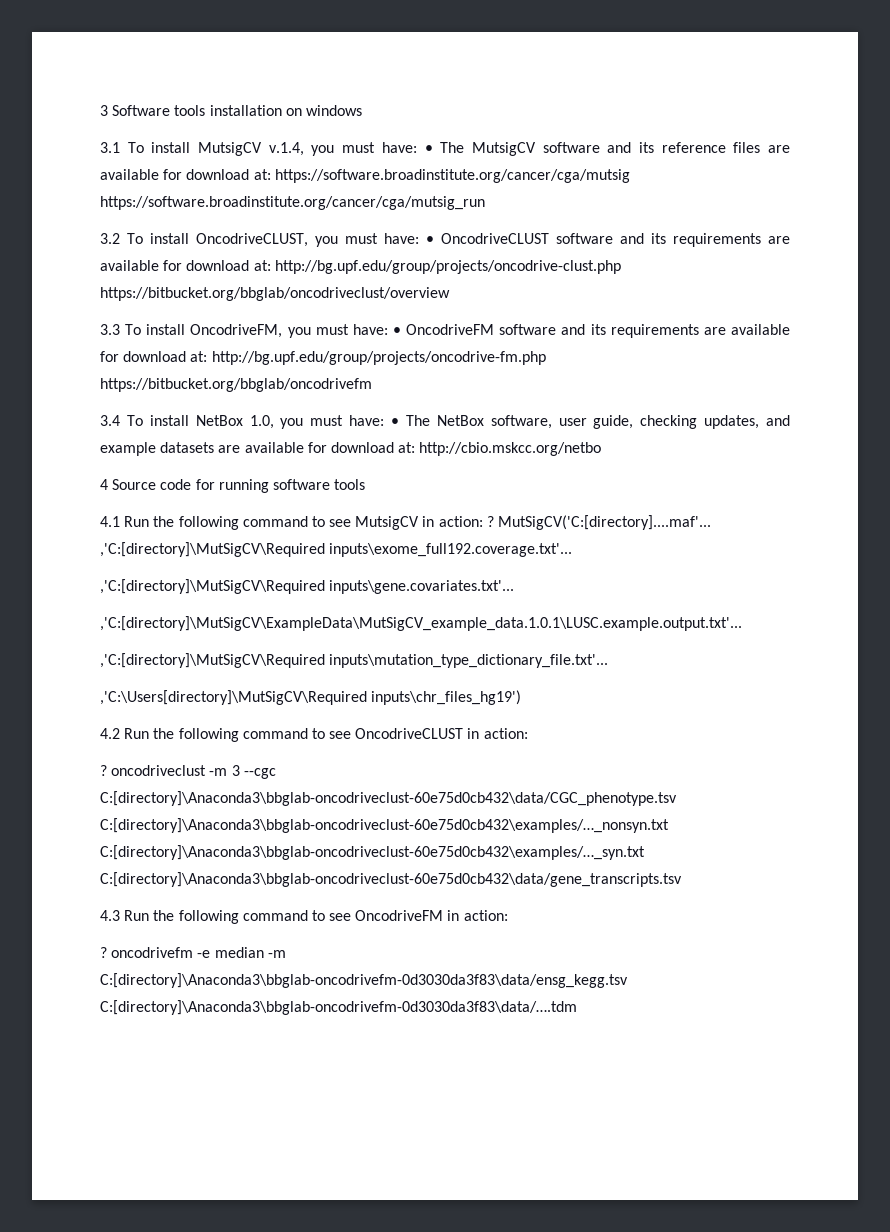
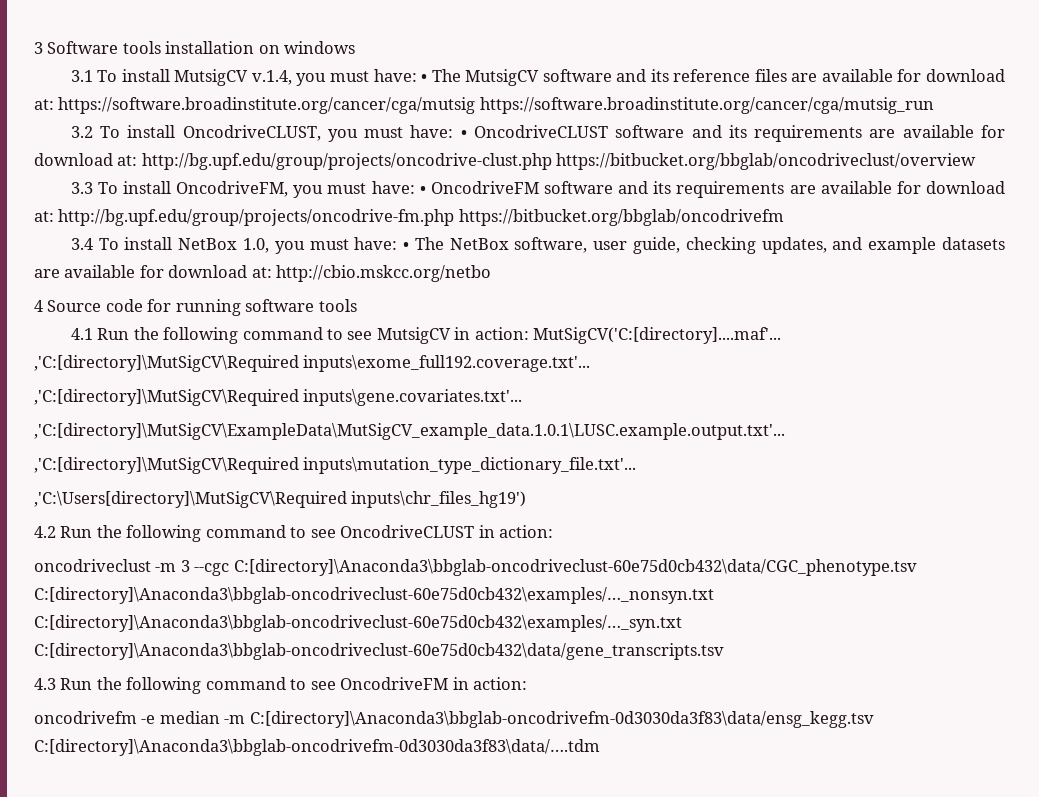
[486,516,494,527] ? -> (529, 333) none
[100,765,107,776] ? -> (554, 531) none
[100,947,107,958] ? -> (528, 683) none

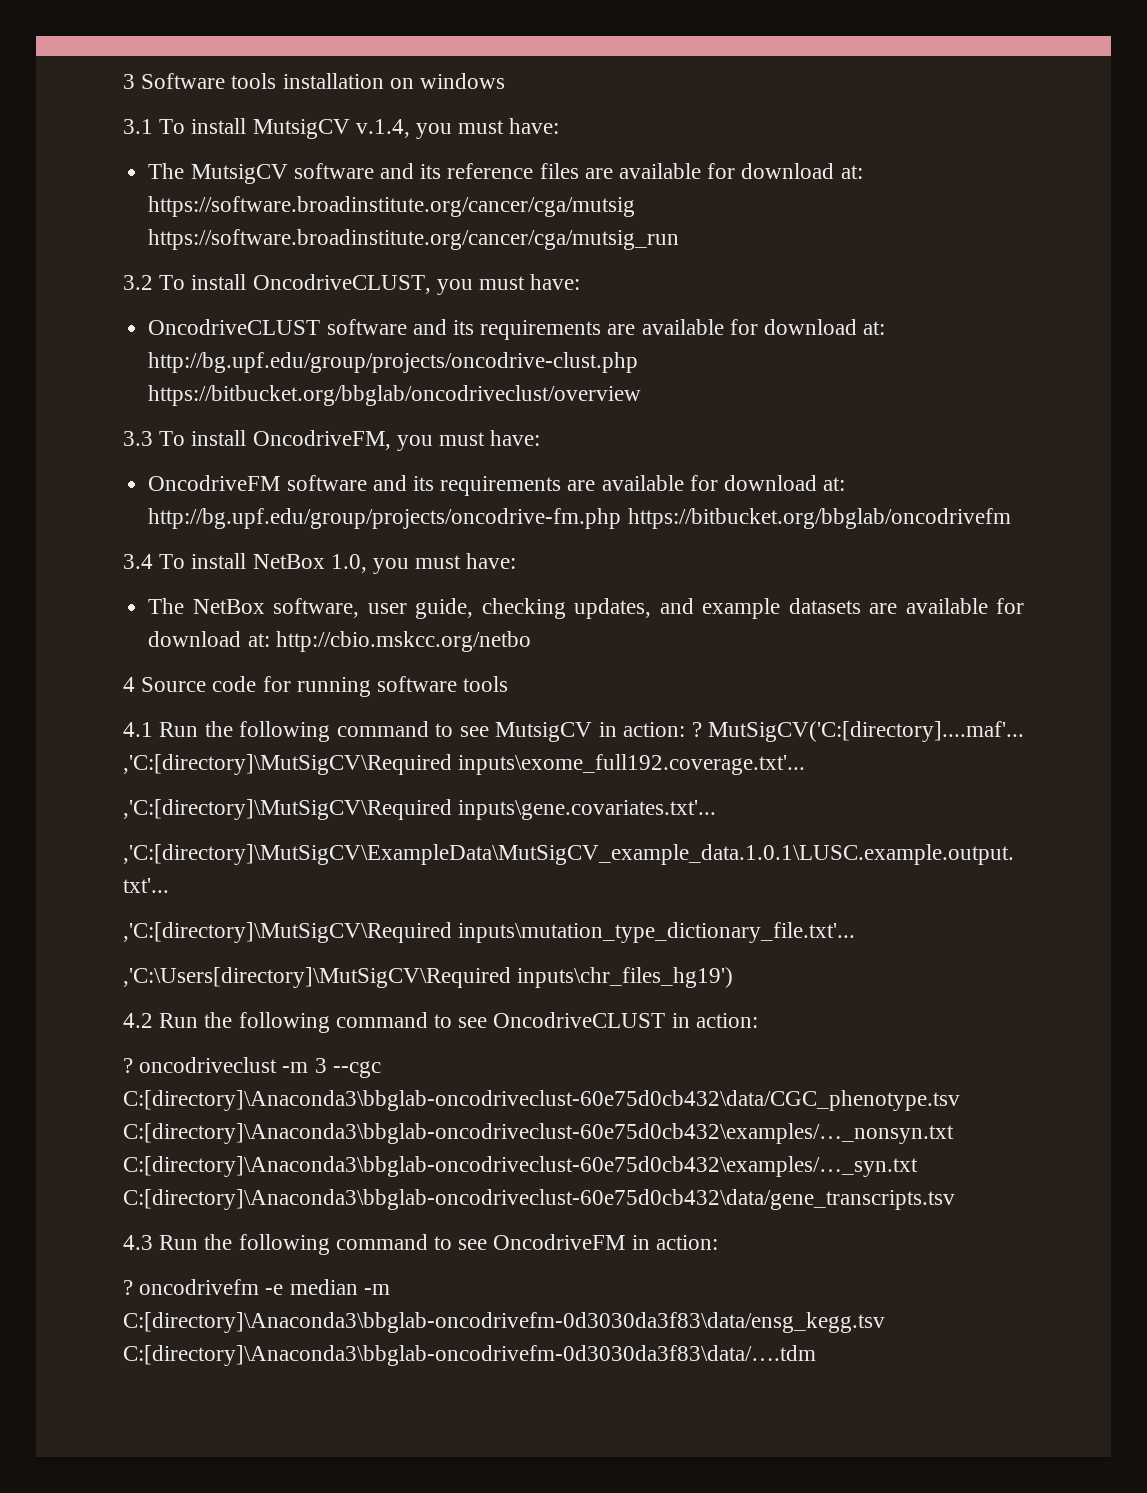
[421,74,428,82] • -> (560, 126) //
[460,130,467,138] • -> (581, 282) //
[419,186,426,194] • -> (541, 438) //
[403,242,410,250] • -> (517, 561) //
(529, 333) none -> [691,722,702,737] ?
(554, 531) none -> [123,1058,133,1073] ?
(528, 683) none -> [123,1280,133,1295] ?

